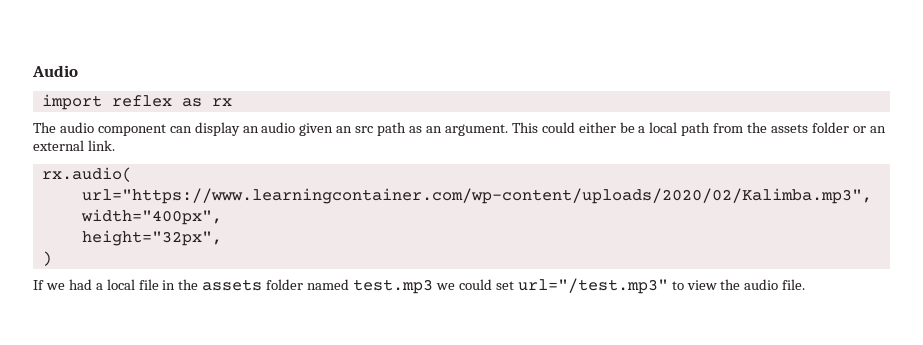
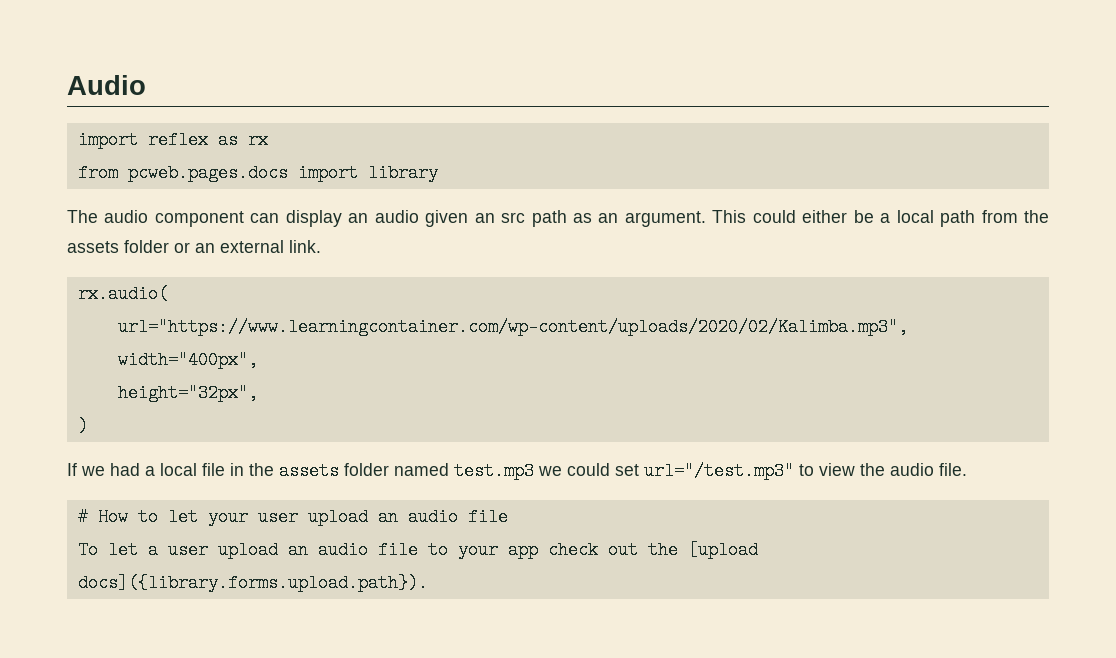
(232, 102) none -> [77,164,438,182] // from pcweb.pages.docs import library
(806, 284) none -> [77,508,508,526] [77,541,758,559] [77,574,428,592] // # How to let your user upload an audio file // To let a user upload an audio file to your app check out the [upload docs]({library.forms.upload.path}).

